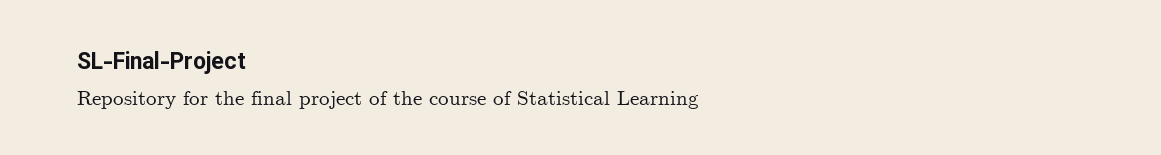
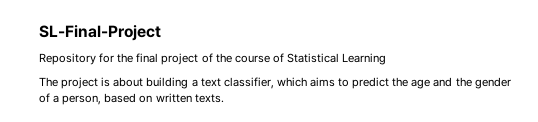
(699, 100) none -> [39,77,511,89] [39,93,224,105] // The project is about building a text classifier, which aims to predict the age and the gender of a person, based on written texts.

